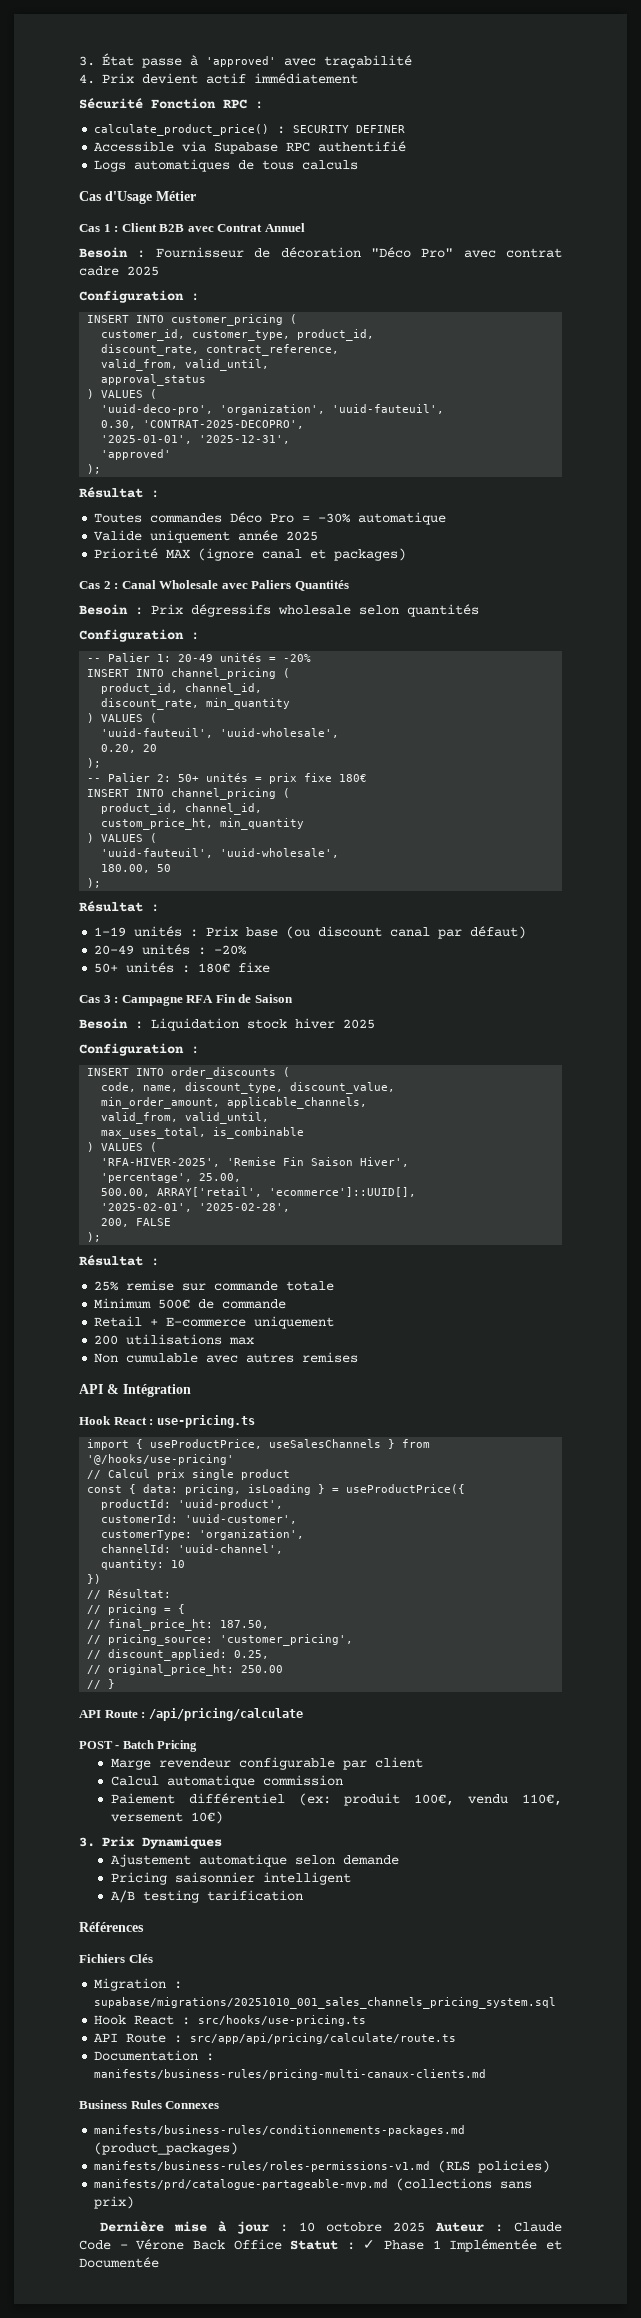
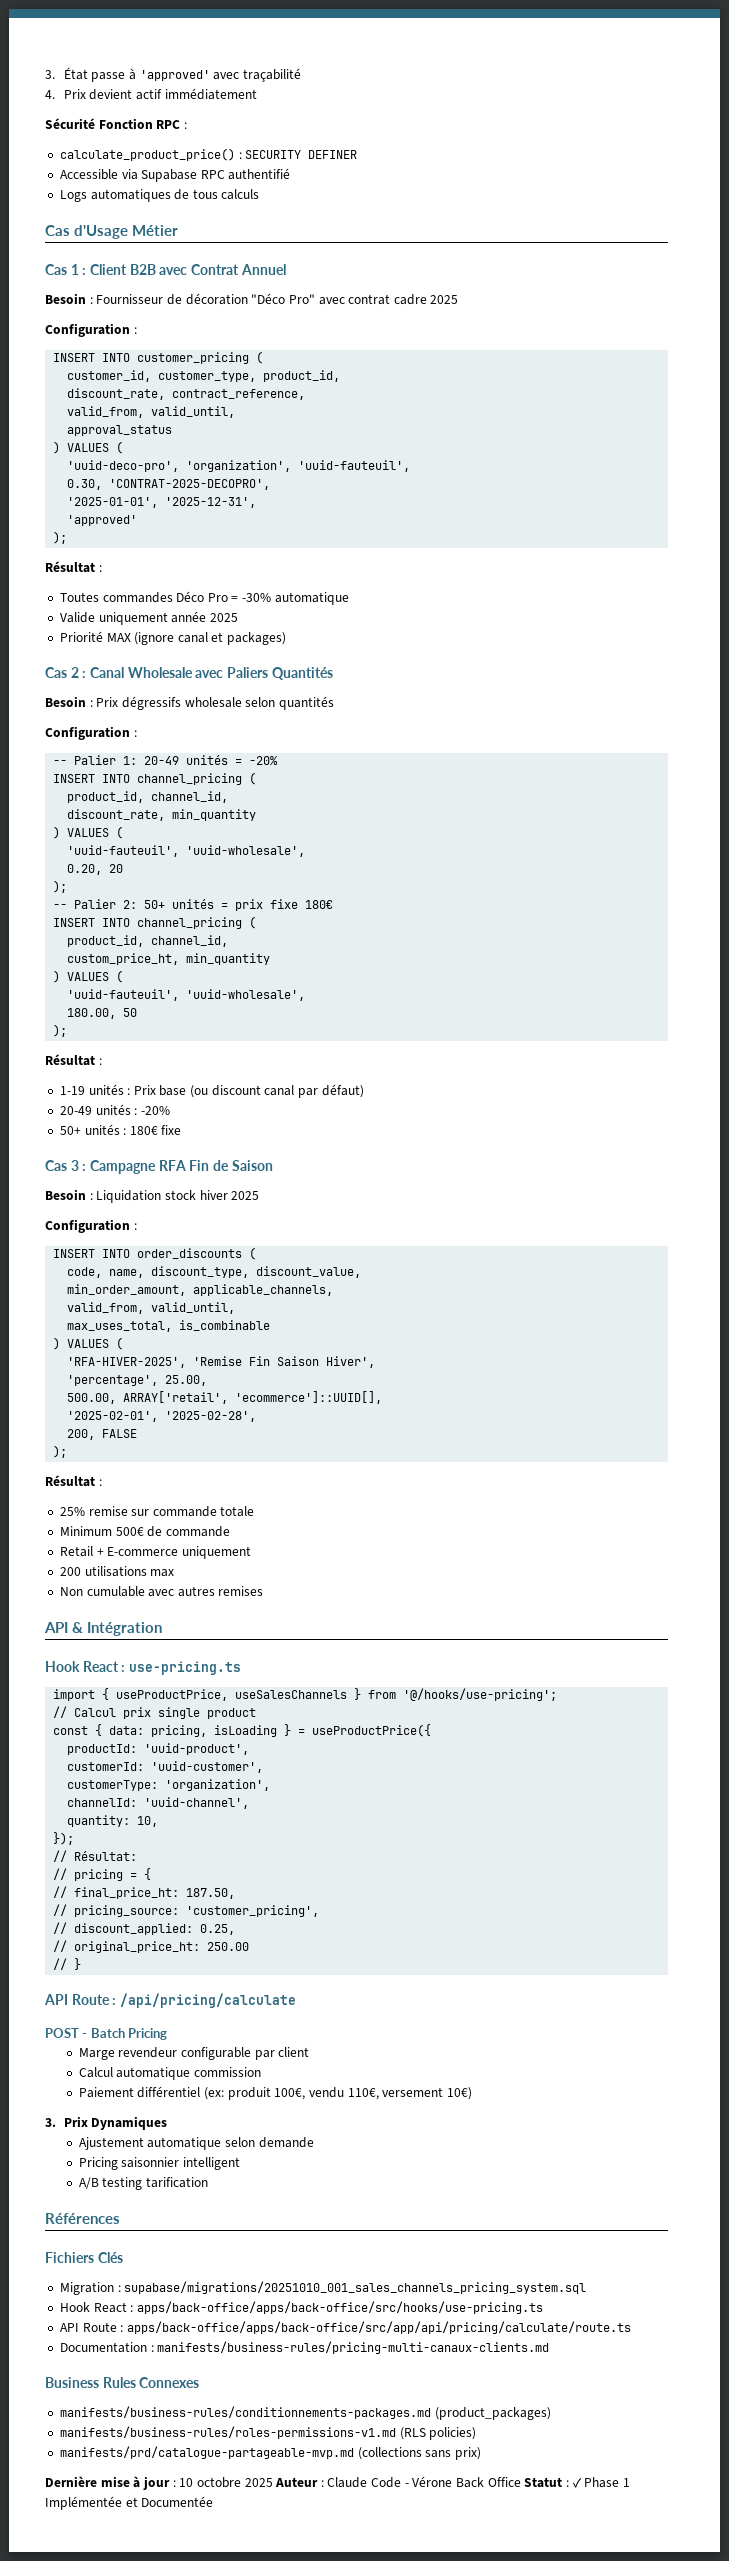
[87,1454,235,1465] '@/hooks/use-pricing' -> [403,1688,558,1701] '@/hooks/use-pricing';
[171,1560,186,1568] [87,1574,102,1584] 10 // }) -> [137,1816,159,1827] [53,1832,75,1845] 10, // });
[198,2015,367,2026] [94,2033,457,2044] src/hooks/use-pricing.ts // API Route : src/app/api/pricing/calculate/route.ts -> [136,2301,543,2314] [59,2321,631,2334] apps/back-office/apps/back-office/src/hooks/use-pricing.ts // API Route : apps/back-office/apps/back-office/src/app/api/pricing/calculate/route.ts

